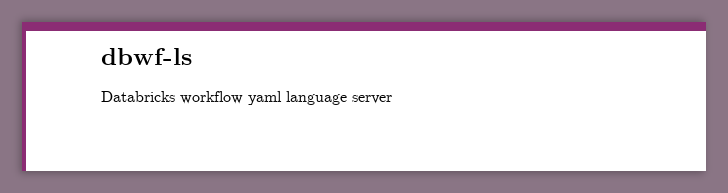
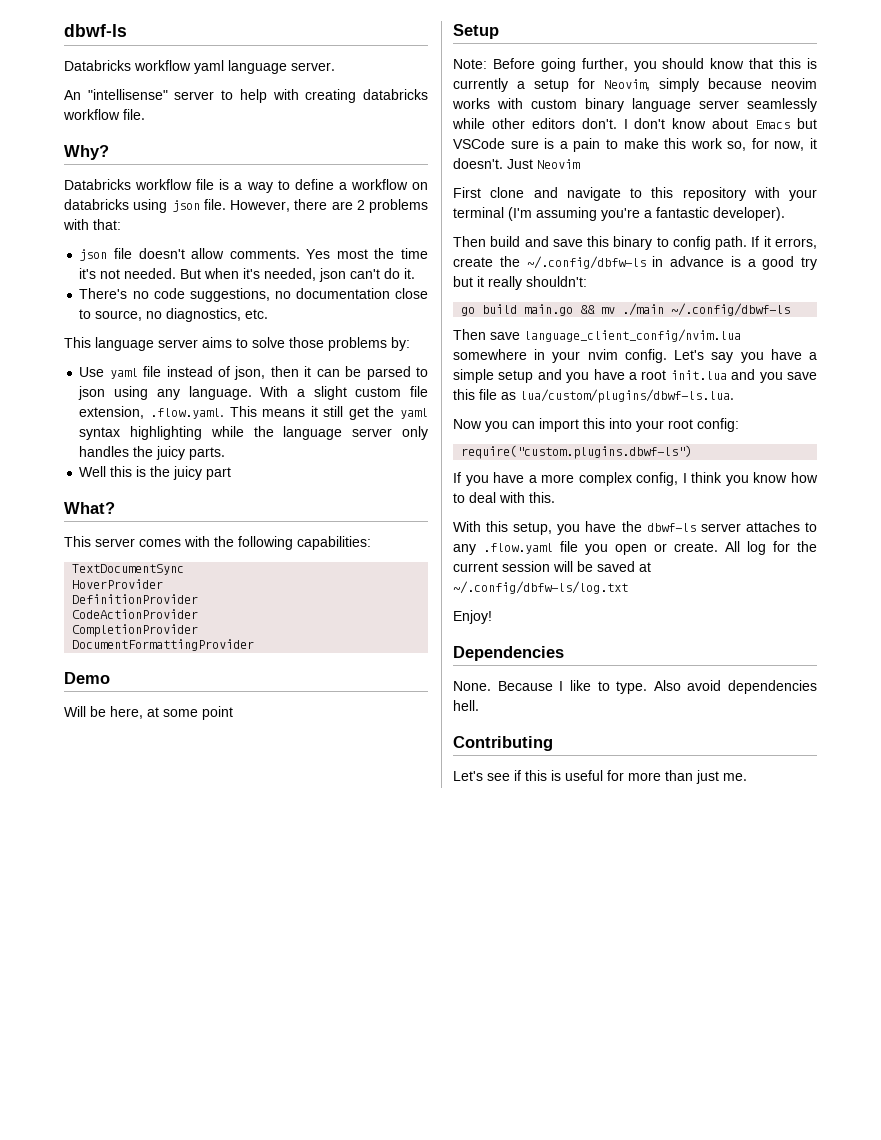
[352,95,392,104] server -> [291,62,335,71] [64,89,429,103] [63,109,145,120] [64,145,109,160] [64,179,428,193] [64,199,428,213] [63,219,121,230] [79,248,428,261] [79,268,416,282] [79,288,429,302] [79,308,269,322] [64,337,410,351] [79,366,429,380] [78,386,428,400] [79,406,428,420] [79,426,428,440] [79,446,226,460] [79,466,232,480] [64,502,115,514] [64,536,371,550] [72,564,185,575] [72,579,164,589] [72,594,199,604] [72,609,199,619] [72,624,199,637] [72,639,255,651] [64,672,110,684] [64,706,233,720] [453,24,499,39] [453,58,817,72] [453,78,817,92] [452,98,817,112] [452,118,817,129] [453,138,817,152] [453,158,580,169] [453,187,817,201] [453,207,785,221] [453,236,817,250] [453,256,817,270] [453,276,587,290] [461,303,791,316] [453,329,741,342] [453,349,817,363] [453,369,817,383] [453,389,734,403] [453,418,739,432] [461,445,693,459] [453,472,818,486] [453,492,555,503] [453,521,817,535] [453,541,817,555] [453,561,651,572] [453,581,628,594] [453,610,492,624] [453,646,564,661] [453,680,817,694] [453,700,479,711] [453,736,553,751] [453,770,747,784] server. // An "intellisense" server to help with creating databricks workflow file. // Why? // Databricks workflow file is a way to define a workflow on databricks using json file. However, there are 2 problems with that: // json file doesn't allow comments. Yes most the time it's not needed. But when it's needed, json can't do it. // There's no code suggestions, no documentation close to source, no diagnostics, etc. // This language server aims to solve those problems by: // Use yaml file instead of json, then it can be parsed to json using any language. With a slight custom file extension, .flow.yaml. This means it still get the yaml syntax highlighting while the language server only handles the juicy parts. // Well this is the juicy part // What? // This server comes with the following capabilities: // TextDocumentSync // HoverProvider // DefinitionProvider // CodeActionProvider // CompletionProvider // DocumentFormattingProvider // Demo // Will be here, at some point // Setup // Note: Before going further, you should know that this is currently a setup for Neovim, simply because neovim works with custom binary language server seamlessly while other editors don't. I don't know about Emacs but VSCode sure is a pain to make this work so, for now, it doesn't. Just Neovim // First clone and navigate to this repository with your terminal (I'm assuming you're a fantastic developer). // Then build and save this binary to config path. If it errors, create the ~/.config/dbfw-ls in advance is a good try but it really shouldn't: // go build main.go && mv ./main ~/.config/dbwf-ls // Then save language_client_config/nvim.lua somewhere in your nvim config. Let's say you have a simple setup and you have a root init.lua and you save this file as lua/custom/plugins/dbwf-ls.lua. // Now you can import this into your root config: // require("custom.plugins.dbwf-ls") // If you have a more complex config, I think you know how to deal with this. // With this setup, you have the dbwf-ls server attaches to any .flow.yaml file you open or create. All log for the current session will be saved at ~/.config/dbfw-ls/log.txt // Enjoy! // Dependencies // None. Because I like to type. Also avoid dependencies hell. // Contributing // Let's see if this is useful for more than just me.

